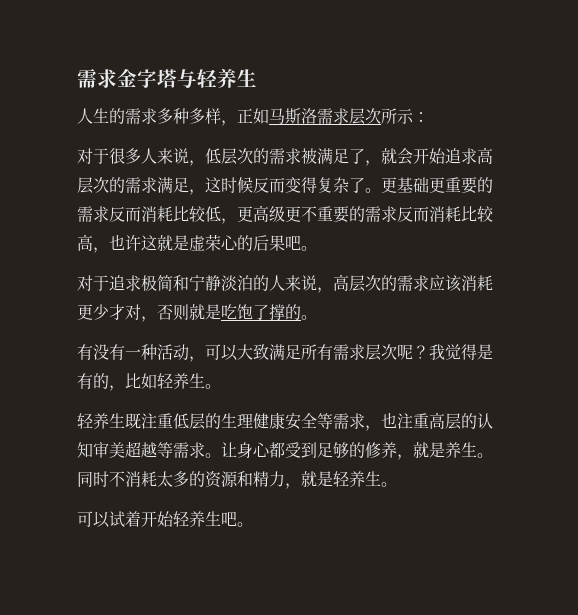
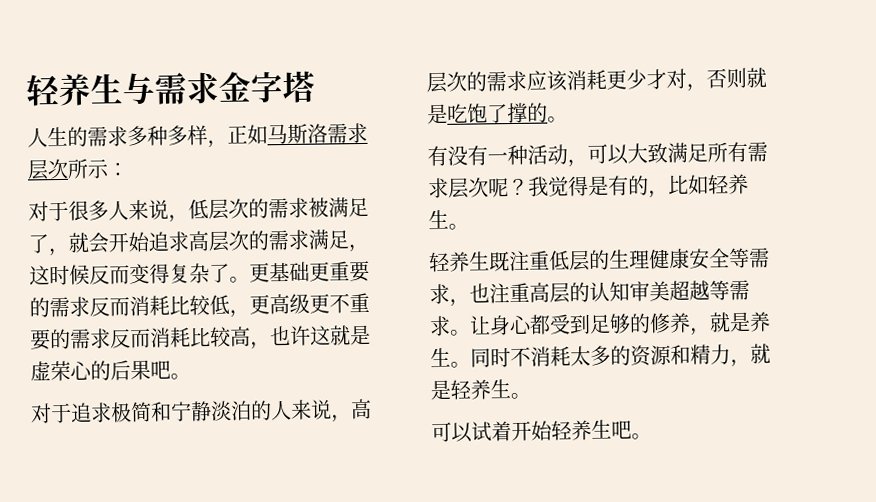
(77, 78) none -> [26,72,156,107] 轻养生与
[177,69,257,88] 与轻养生 -> (316, 87) none

